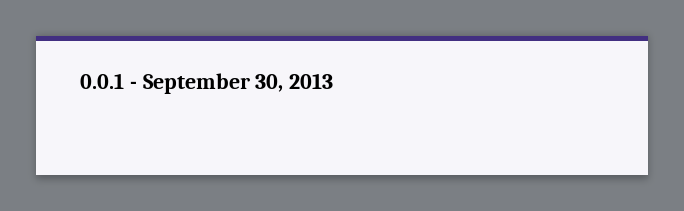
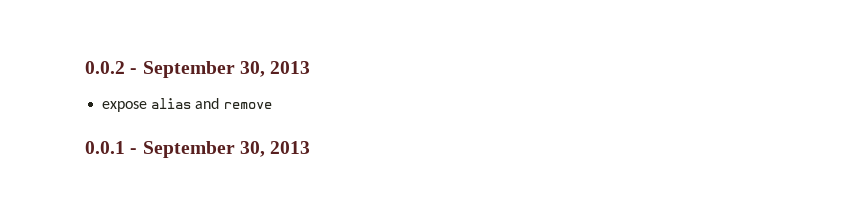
(80, 81) none -> [85,61,311,78] [102,98,272,112] 0.0.2 - September 30, 2013 // expose alias and remove //

